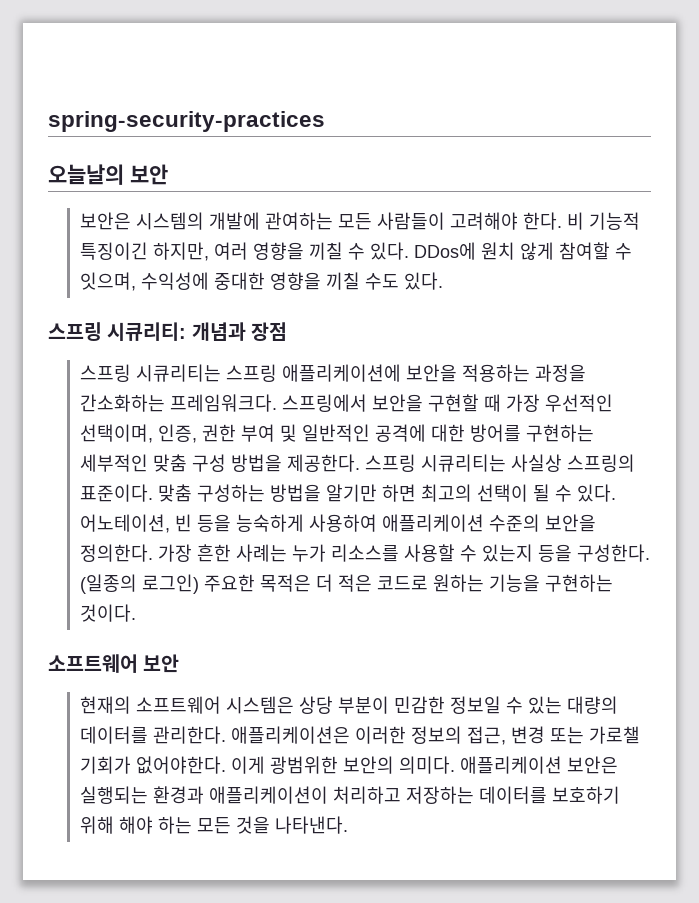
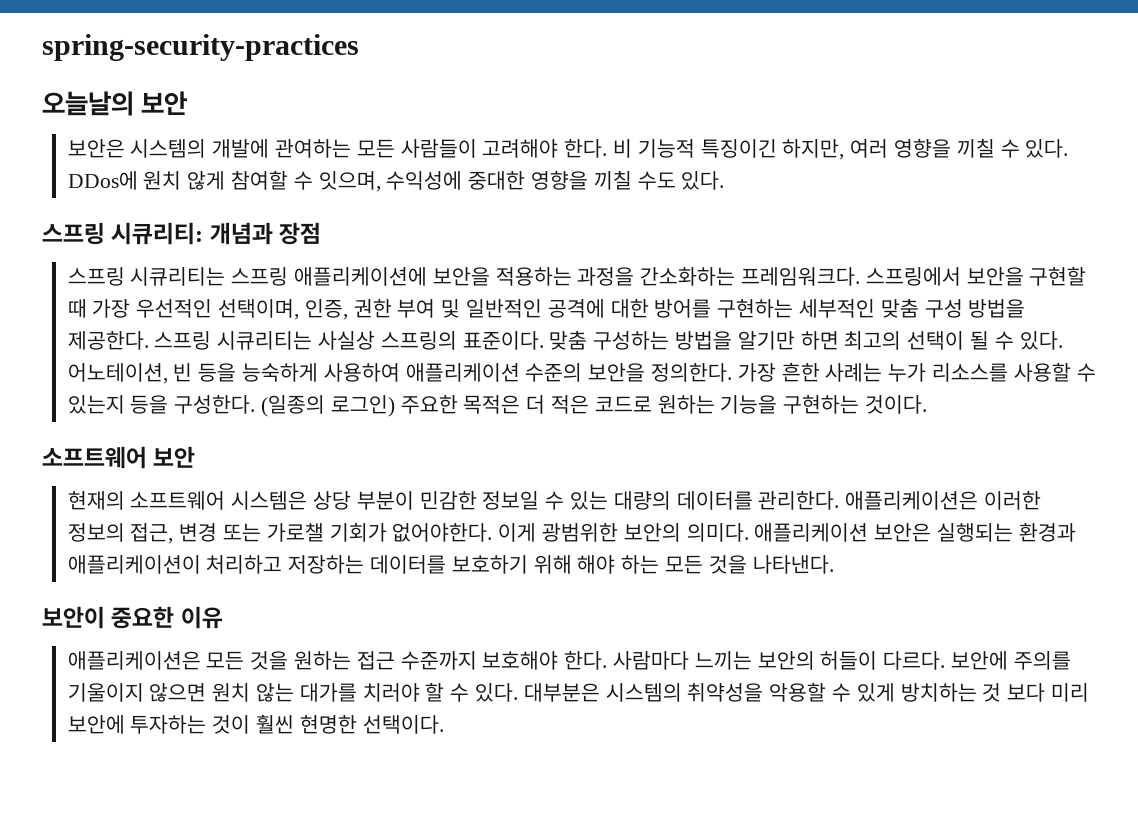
(348, 825) none -> [42,606,223,629] [67,651,1071,670] [67,682,1090,702] [67,714,444,734] // 보안이 중요한 이유 // 애플리케이션은 모든 것을 원하는 접근 수준까지 보호해야 한다. 사람마다 느끼는 보안의 허들이 다르다. 보안에 주의를 기울이지 않으면 원치 않는 대가를 치러야 할 수 있다. 대부분은 시스템의 취약성을 악용할 수 있게 방치하는 것 보다 미리 보안에 투자하는 것이 훨씬 현명한 선택이다.

